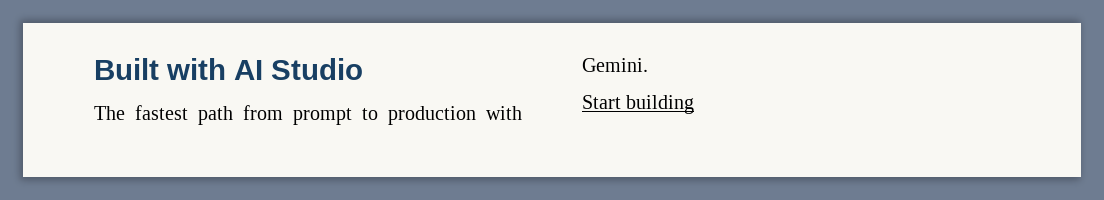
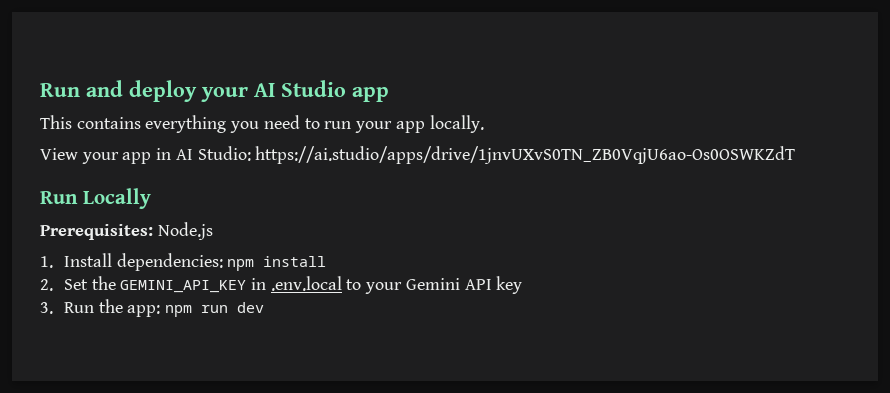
[94,58,363,80] [94,105,522,125] [582,58,648,72] [582,95,695,114] Built with AI Studio // The fastest path from prompt to production with Gemini. // Start building -> [40,80,389,102] [40,115,484,133] [40,146,796,164] [40,188,151,209] [40,222,213,240] [40,253,327,271] [40,276,523,294] [40,299,265,317] Run and deploy your AI Studio app // This contains everything you need to run your app locally. // View your app in AI Studio: https://ai.studio/apps/drive/1jnvUXvS0TN_ZB0VqjU6ao-Os0OSWKZdT // Run Locally // Prerequisites: Node.js // 1. Install dependencies: npm install // 2. Set the GEMINI_API_KEY in .env.local to your Gemini API key // 3. Run the app: npm run dev

